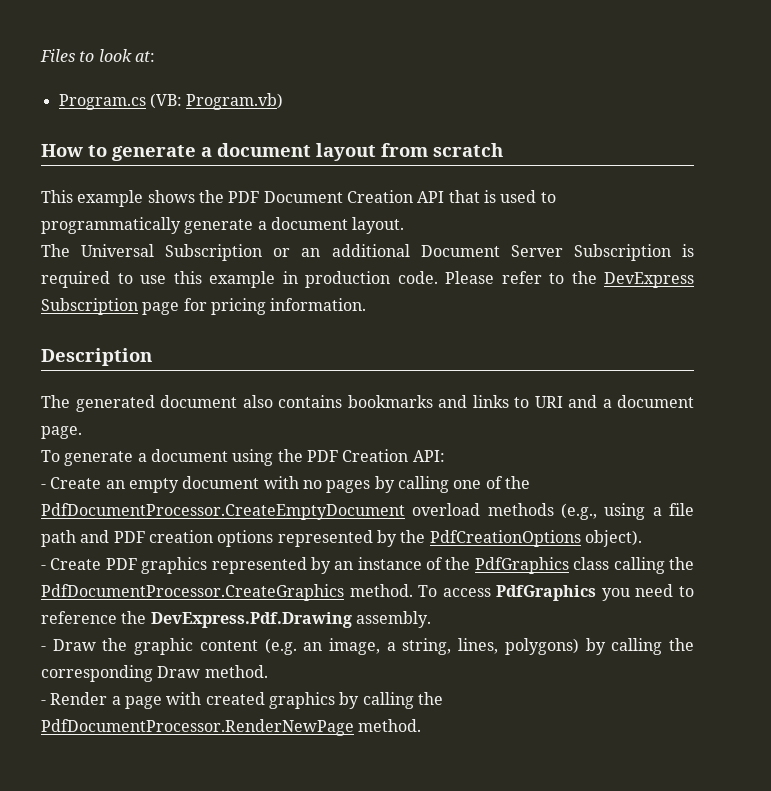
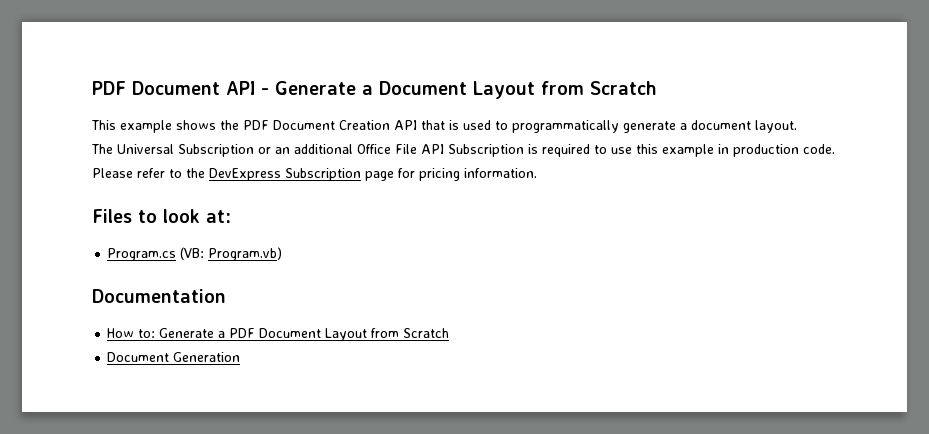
[40,49,155,62] [58,93,284,110] [41,143,503,161] Files to look at: // Program.cs (VB: Program.vb) // How to generate a document layout from scratch -> [92,81,657,99] PDF Document API - Generate a Document Layout from Scratch
[420,245,563,257] Document Server -> [357,144,444,154] Office File API
[41,348,152,366] [41,395,694,412] [41,426,82,439] [41,449,445,466] [41,476,530,493] [41,503,695,520] [41,530,642,547] [41,557,695,574] [41,584,694,601] [41,611,431,628] [41,638,694,655] [41,665,268,682] [41,692,443,709] [41,719,422,736] Description // The generated document also contains bookmarks and links to URI and a document page. // To generate a document using the PDF Creation API: // - Create an empty document with no pages by calling one of the PdfDocumentProcessor.CreateEmptyDocument overload methods (e.g., using a file path and PDF creation options represented by the PdfCreationOptions object). // - Create PDF graphics represented by an instance of the PdfGraphics class calling the PdfDocumentProcessor.CreateGraphics method. To access PdfGraphics you need to reference the DevExpress.Pdf.Drawing assembly. // - Draw the graphic content (e.g. an image, a string, lines, polygons) by calling the corresponding Draw method. // - Render a page with created graphics by calling the PdfDocumentProcessor.RenderNewPage method. -> [92,209,231,223] [107,247,283,261] [92,289,226,303] [107,328,450,341] [107,352,241,362] Files to look at: // Program.cs (VB: Program.vb) // Documentation // How to: Generate a PDF Document Layout from Scratch // Document Generation

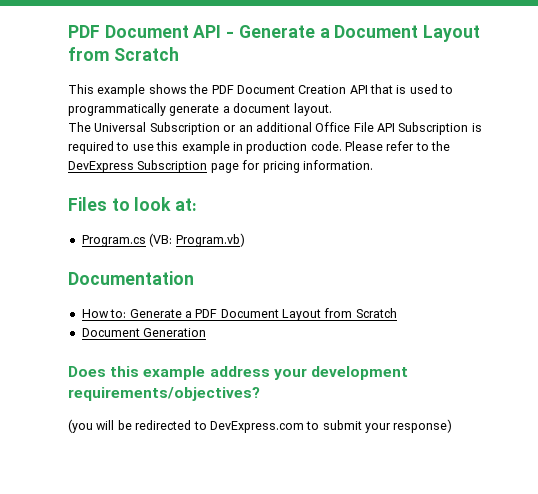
(241, 357) none -> [68,366,408,380] [68,387,260,401] [68,419,453,433] // Does this example address your development requirements/objectives? // (you will be redirected to DevExpress.com to submit your response)

